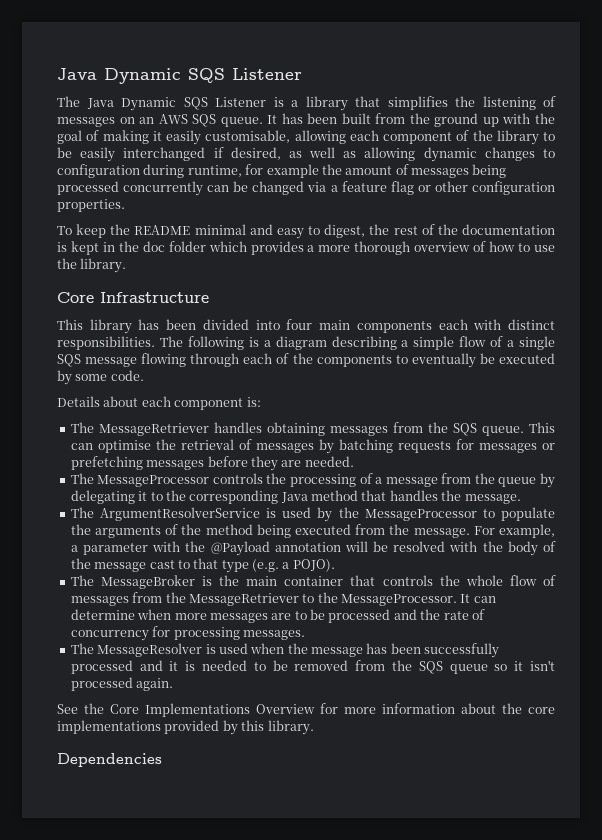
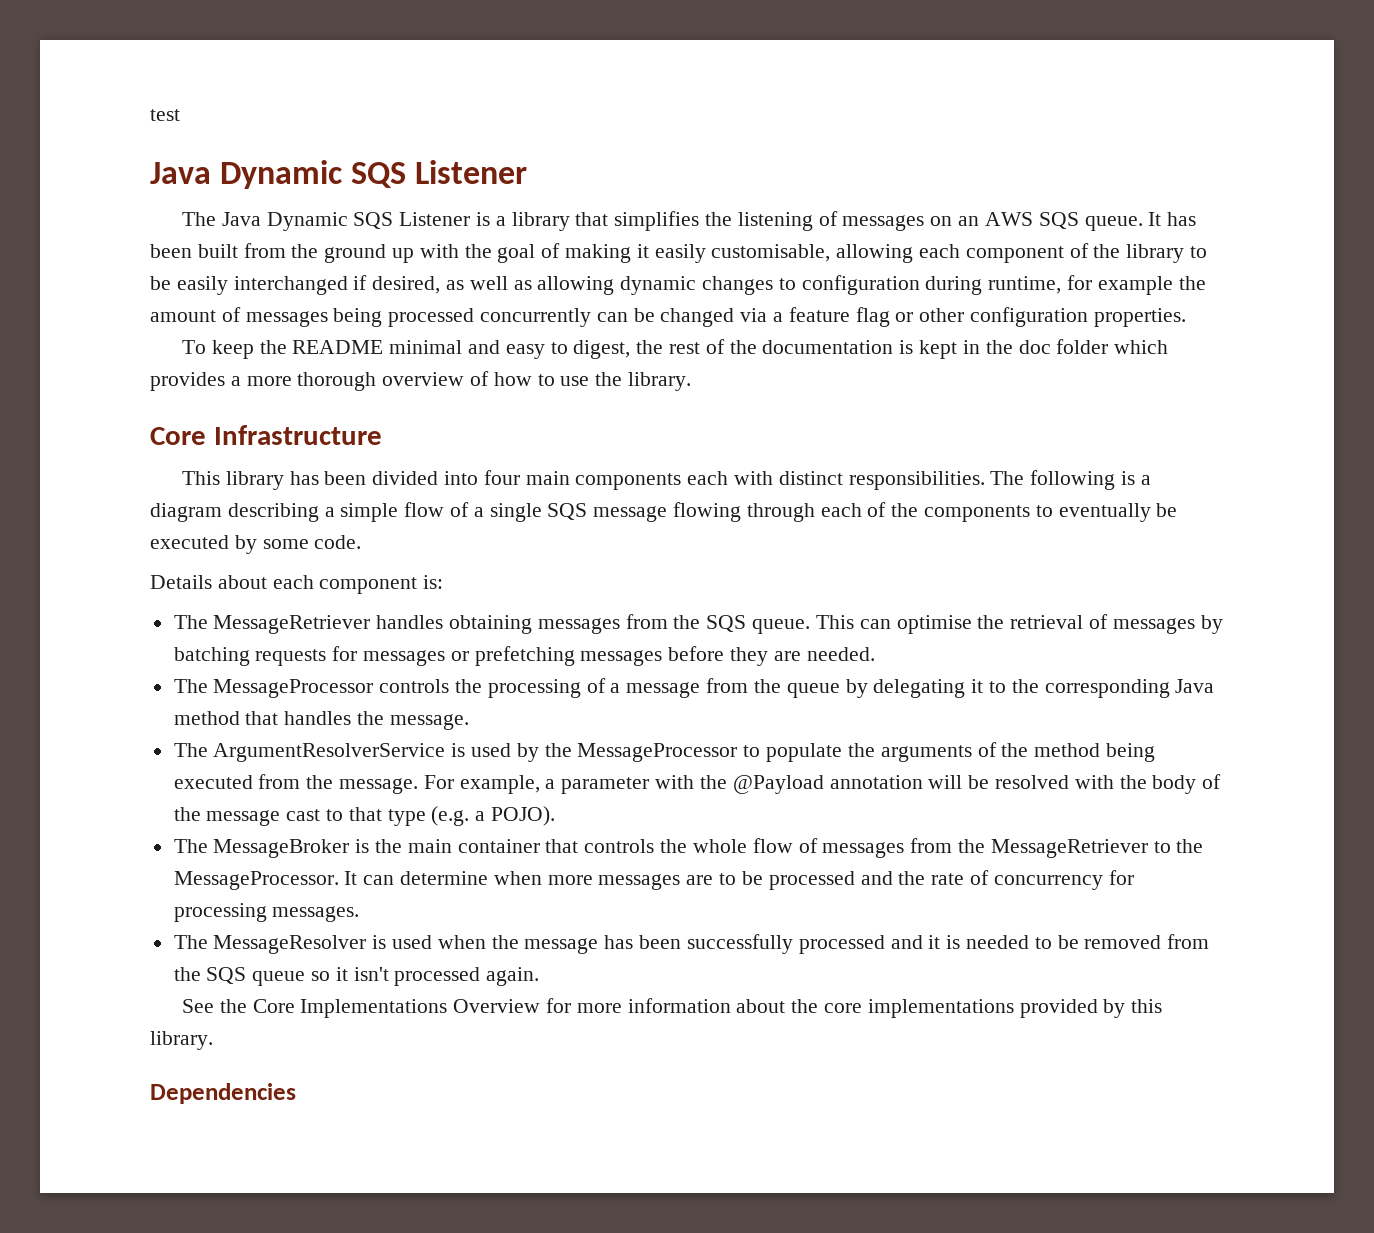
(57, 74) none -> [150,109,180,121] test //

